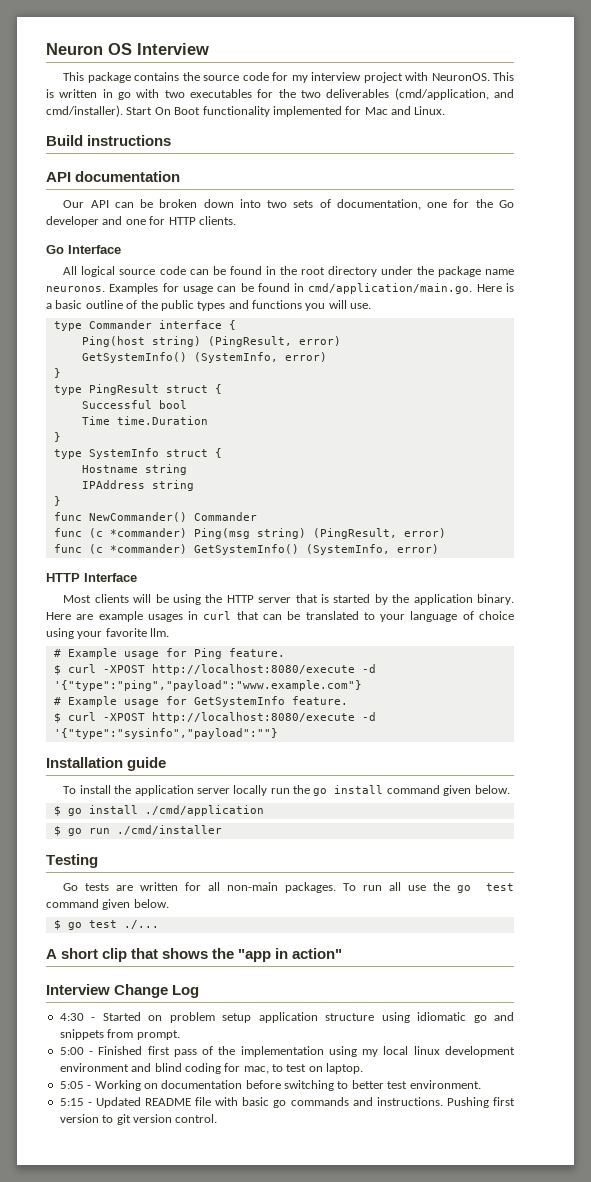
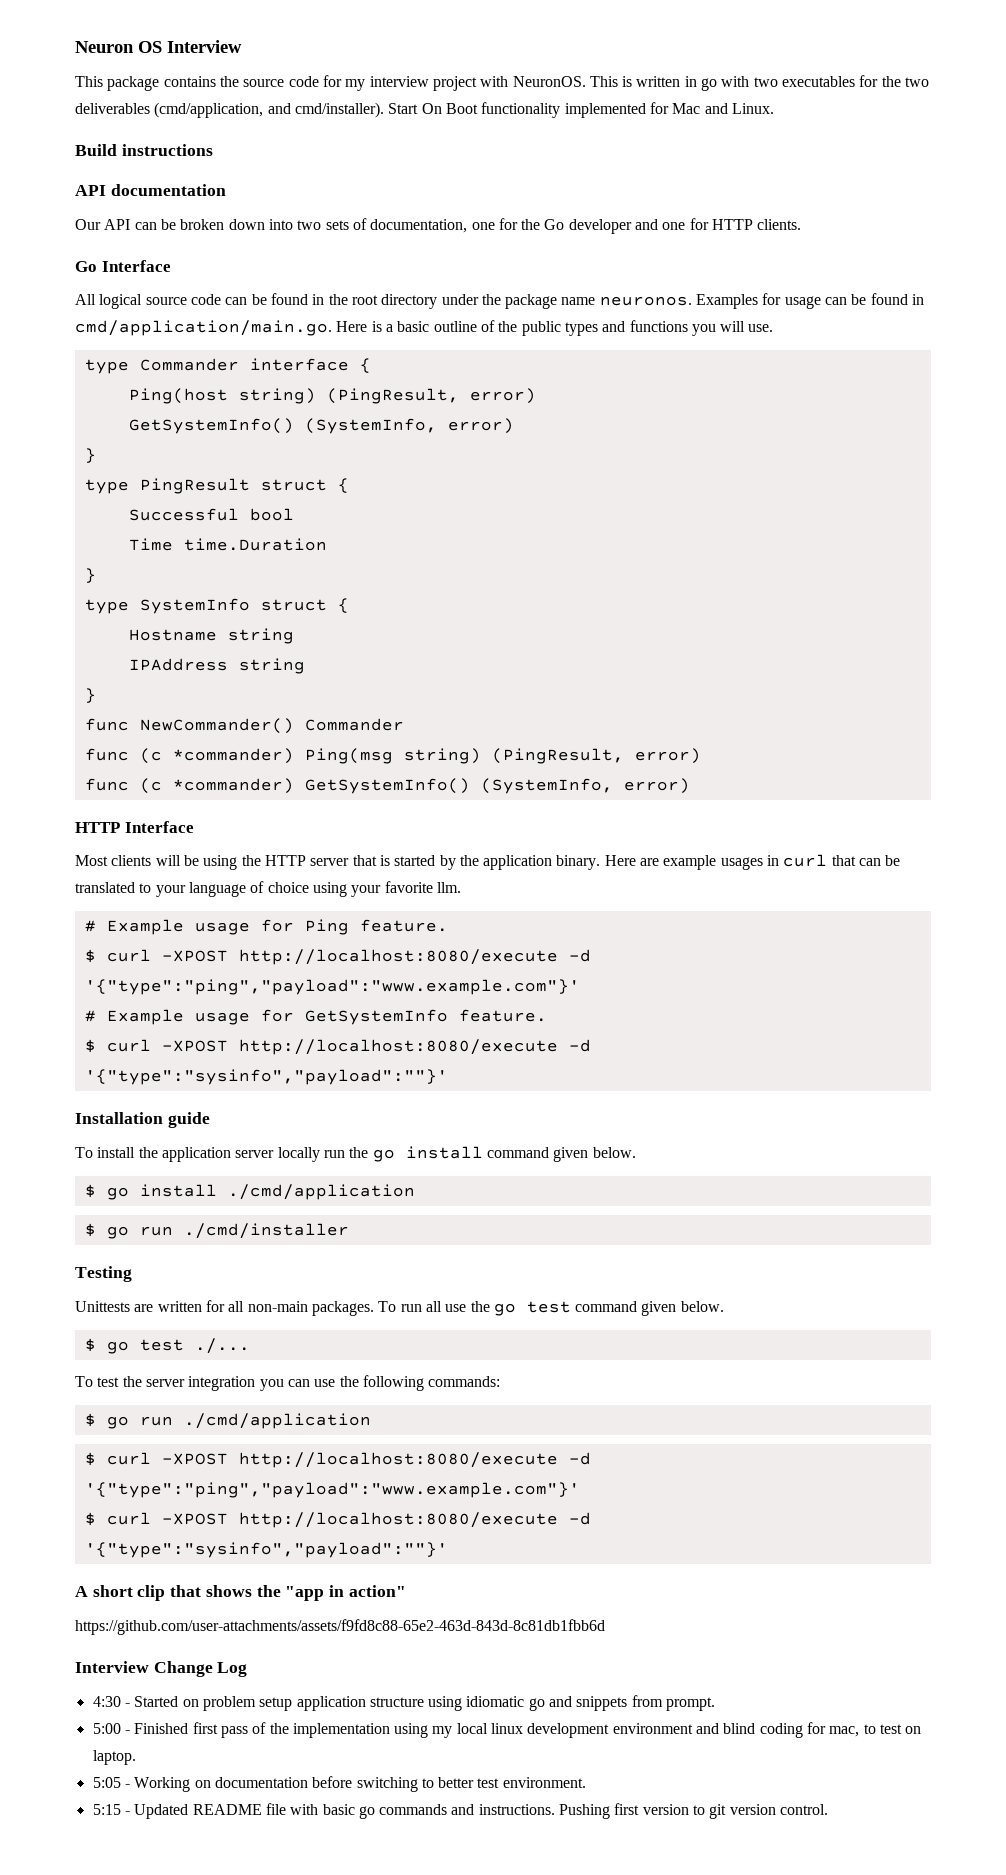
[53,680,362,691] '{"type":"ping","payload":"www.example.com"} -> [84,979,580,995] '{"type":"ping","payload":"www.example.com"}'
[53,728,278,739] '{"type":"sysinfo","payload":""} -> [84,1069,448,1085] '{"type":"sysinfo","payload":""}'
[63,883,110,891] Go tests -> [75,1301,130,1312] Unittests
(159, 924) none -> [75,1375,501,1391] [84,1413,371,1429] [84,1452,591,1468] [84,1482,580,1498] [84,1512,591,1528] [84,1542,448,1558] // To test the server integration you can use the following commands: // $ go run ./cmd/application // $ curl -XPOST http://localhost:8080/execute -d '{"type":"ping","payload":"www.example.com"}' // $ curl -XPOST http://localhost:8080/execute -d '{"type":"sysinfo","payload":""}'
(343, 953) none -> [75,1619,605,1635] // https://github.com/user-attachments/assets/f9fd8c88-65e2-463d-843d-8c81db1fbb6d

